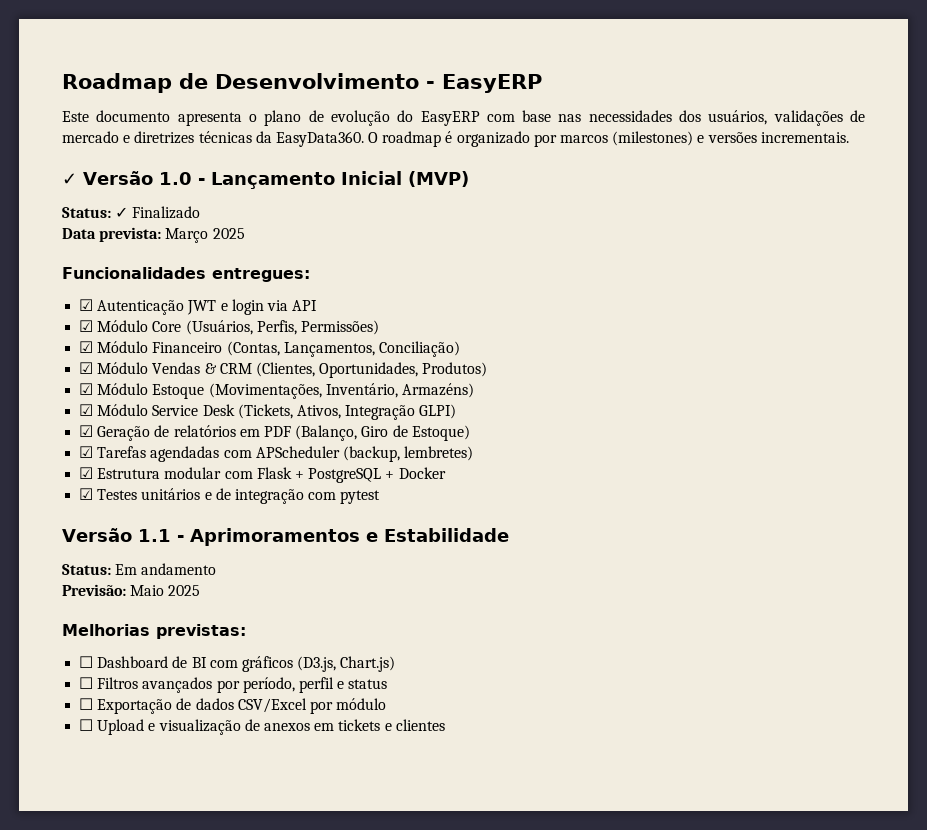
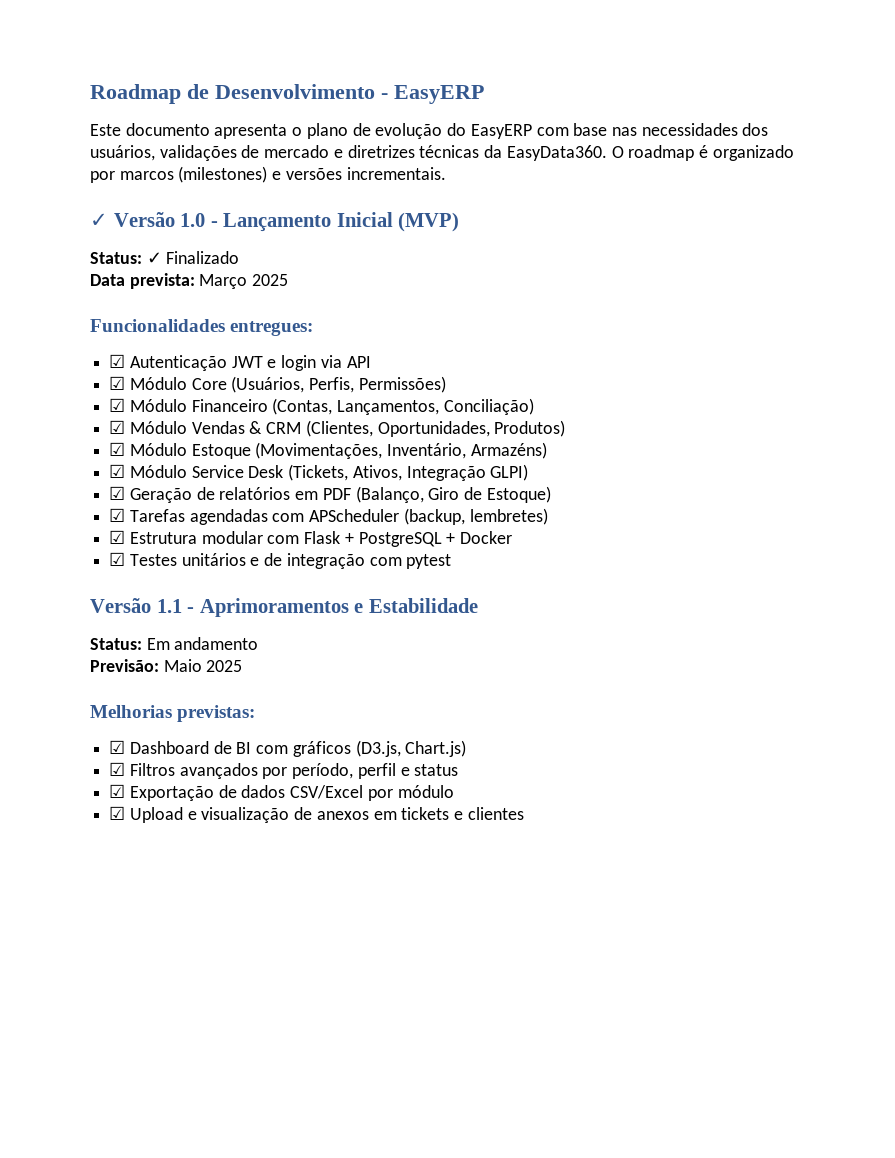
[79,656,94,668] ☐ -> [109,740,126,754] ☑
[79,677,94,689] ☐ -> [109,762,126,776] ☑
[79,698,94,710] ☐ -> [109,784,126,798] ☑
[79,719,94,731] ☐ -> [109,806,126,820] ☑

